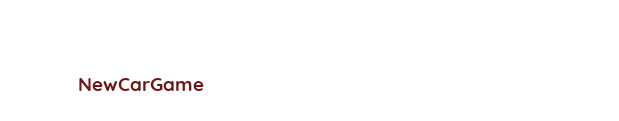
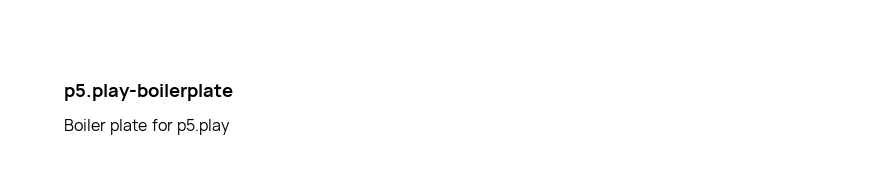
[78,78,204,91] NewCarGame -> [64,84,233,101] [64,119,230,135] p5.play-boilerplate // Boiler plate for p5.play

